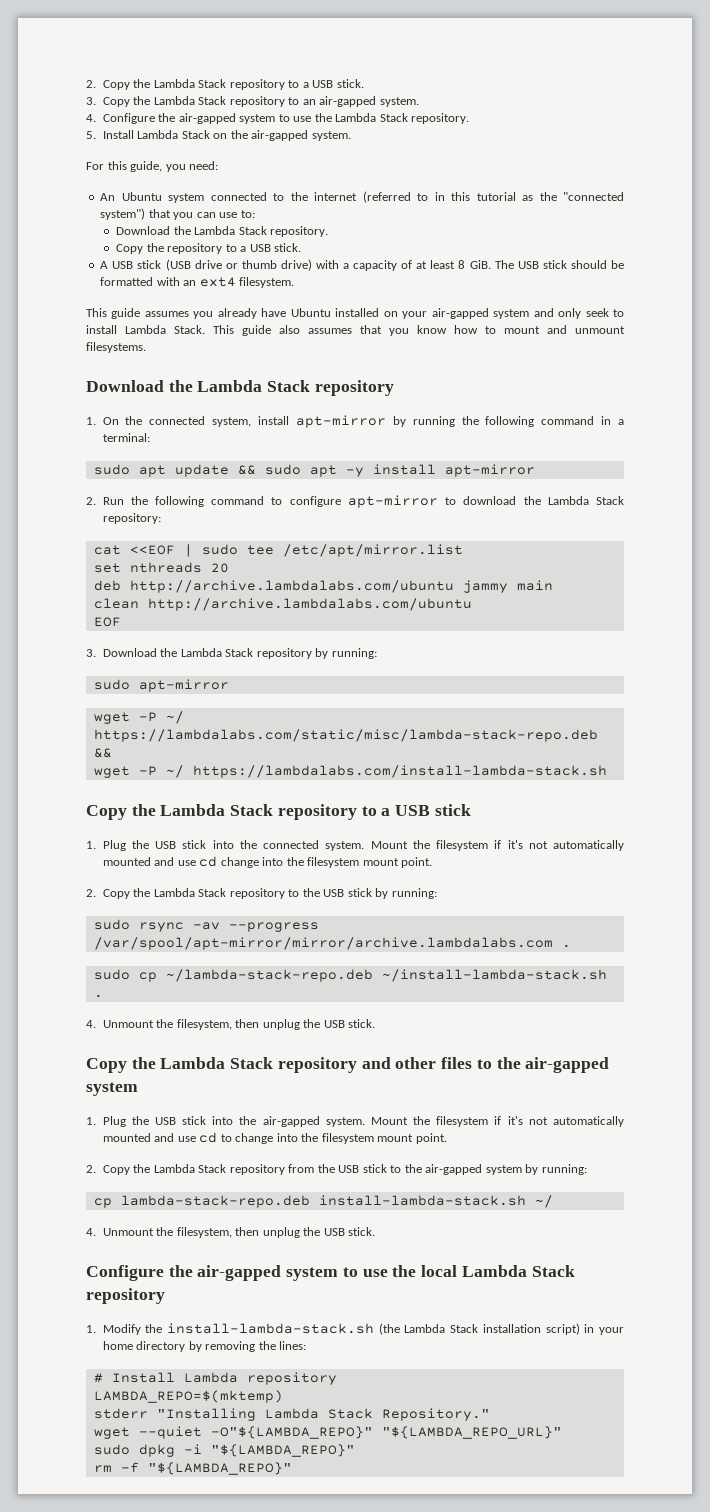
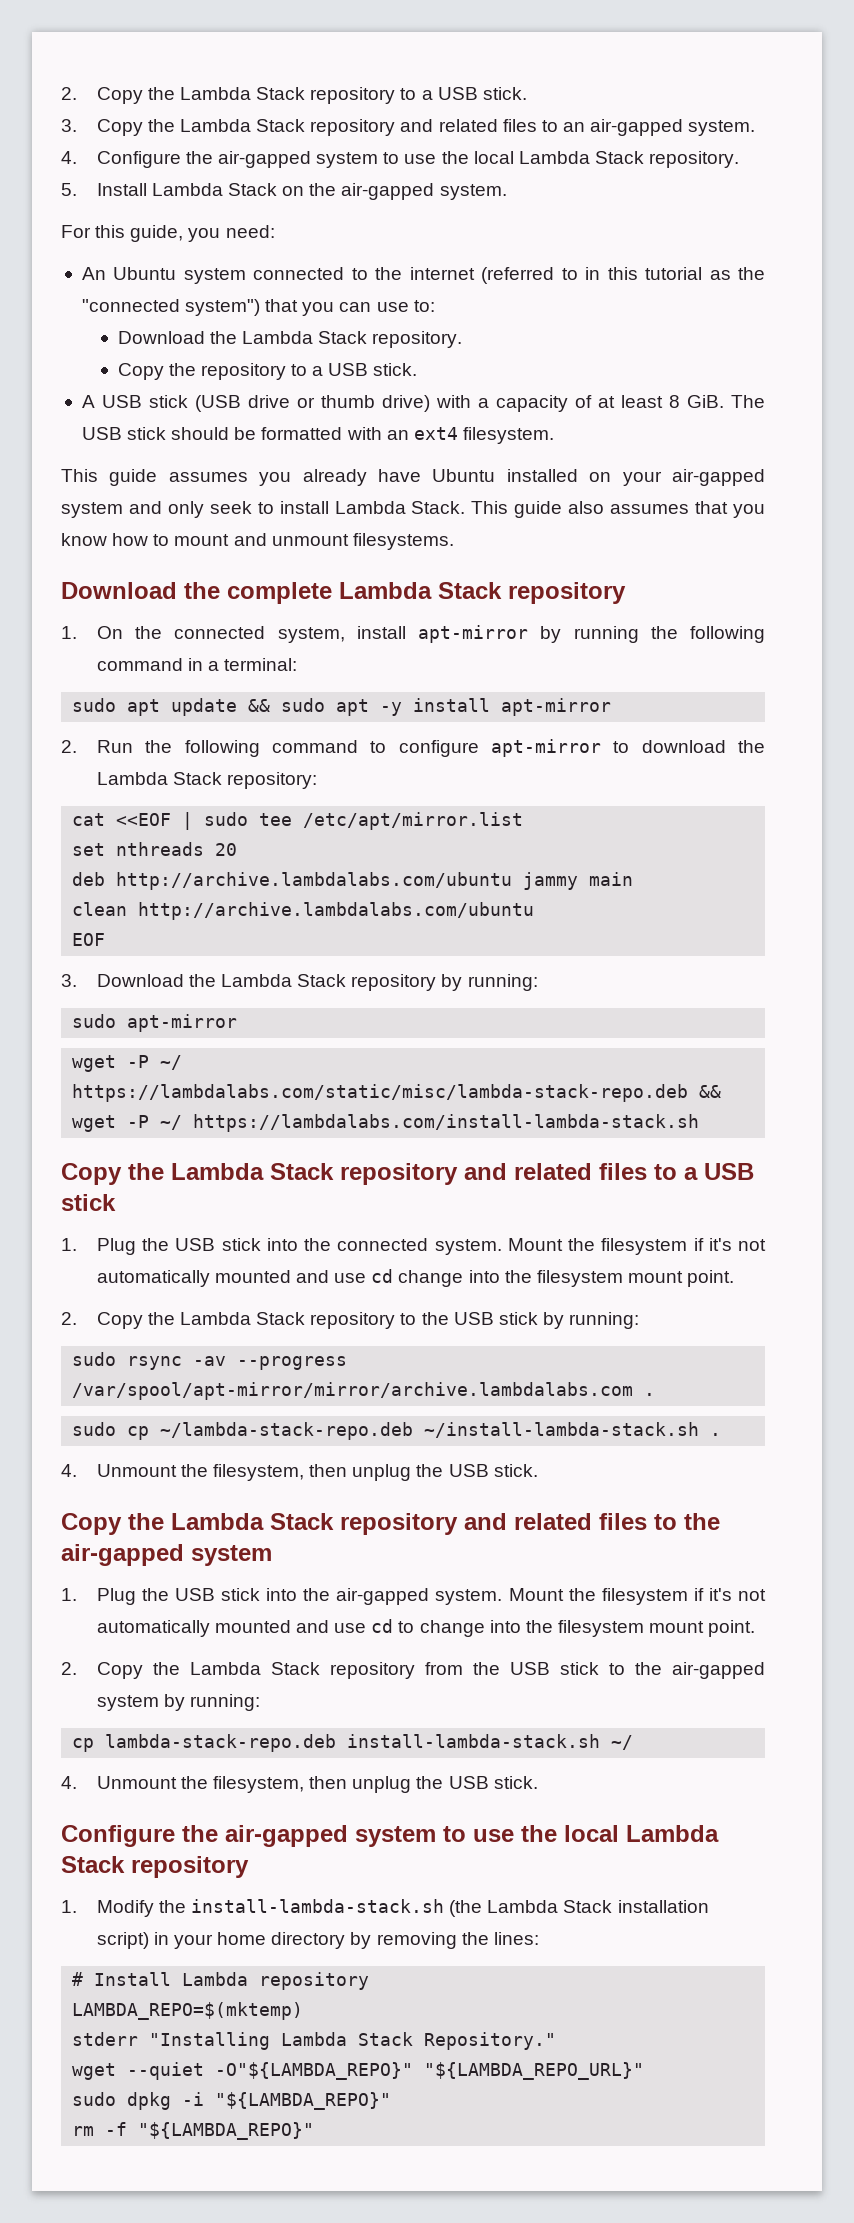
(285, 101) none -> [400,119,537,132] and related files
(332, 117) none -> [473,151,514,164] local
(193, 386) none -> [227,582,332,604] complete
(357, 812) none -> [464,1163,647,1180] and related files
[395,1057,437,1069] other -> [514,1513,592,1530] related

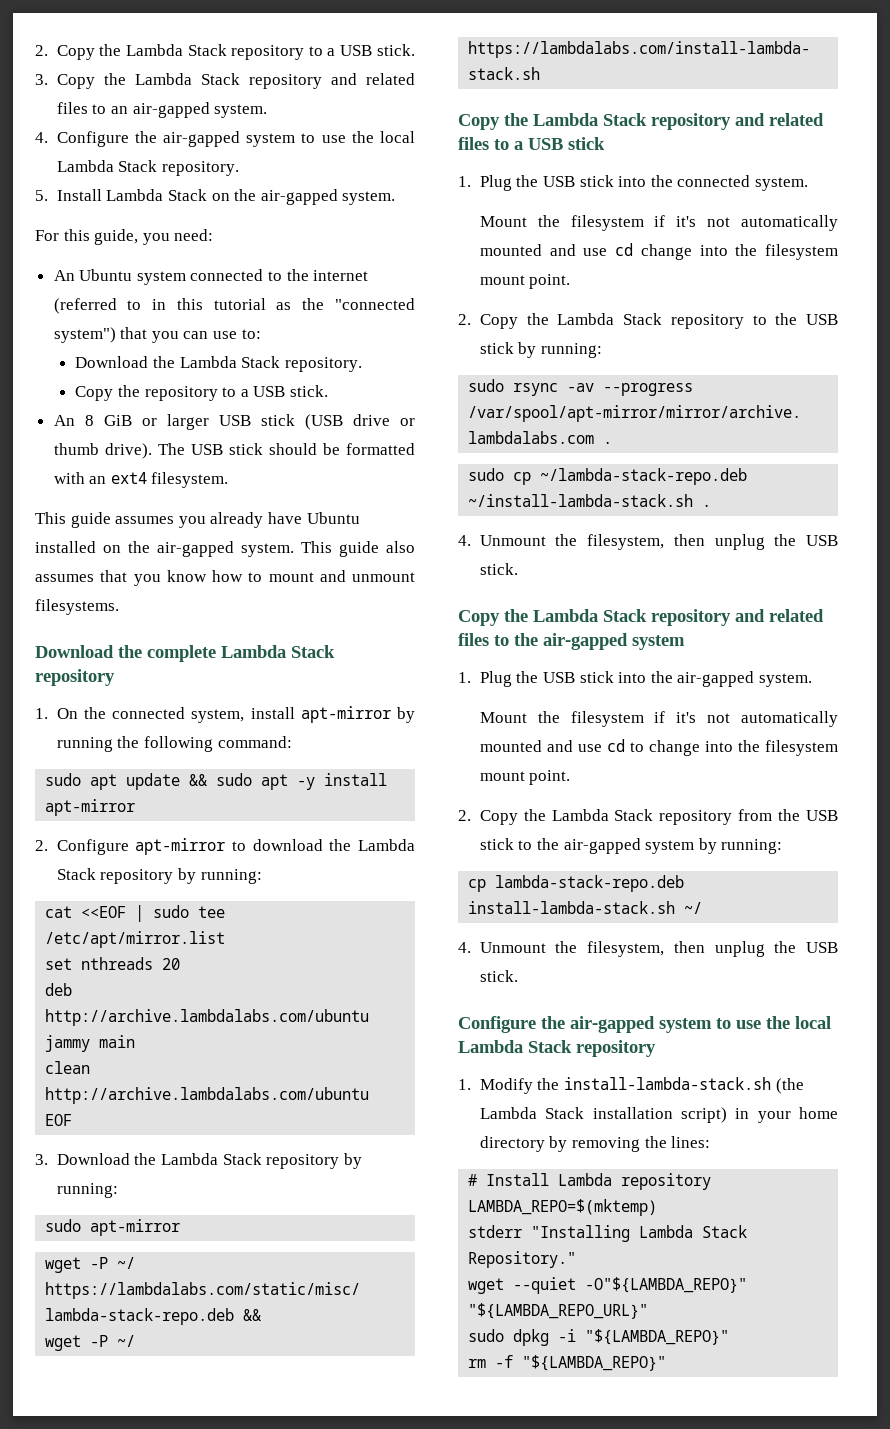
[81,395,95,408] A -> [53,414,209,430] An 8 GiB or larger
[381,395,724,412] drive) with a capacity of at least 8 GiB. -> [104,443,152,459] drive).
[622,469,765,486] [61,501,466,518] your air-gapped system and only seek to install Lambda Stack. -> [128,541,294,557] the air-gapped system.
[96,658,298,671] command in a terminal: -> [217,736,292,748] command:
[96,740,479,757] Run the following command to configure -> [56,839,129,855] Configure
[227,772,318,789] repository: -> [100,868,262,884] repository by running:
(502, 1247) none -> (808, 184) //
(503, 1597) none -> (812, 680) //

